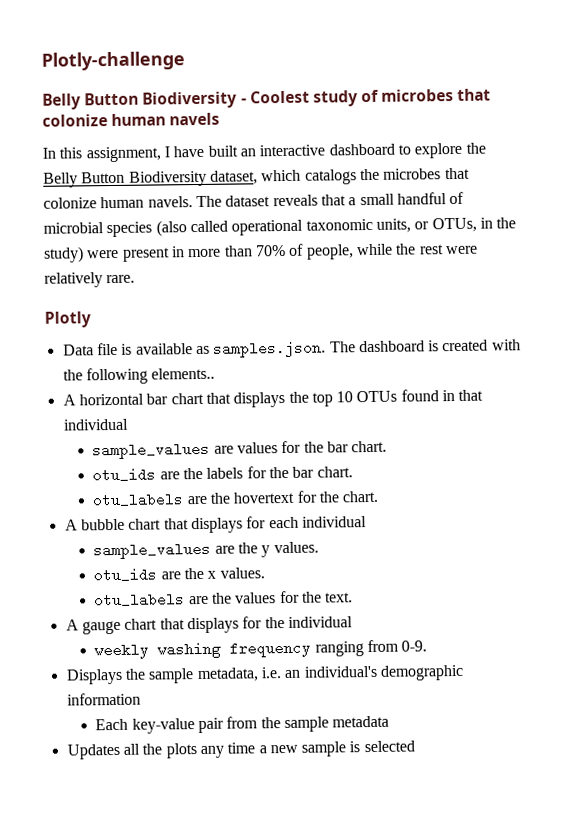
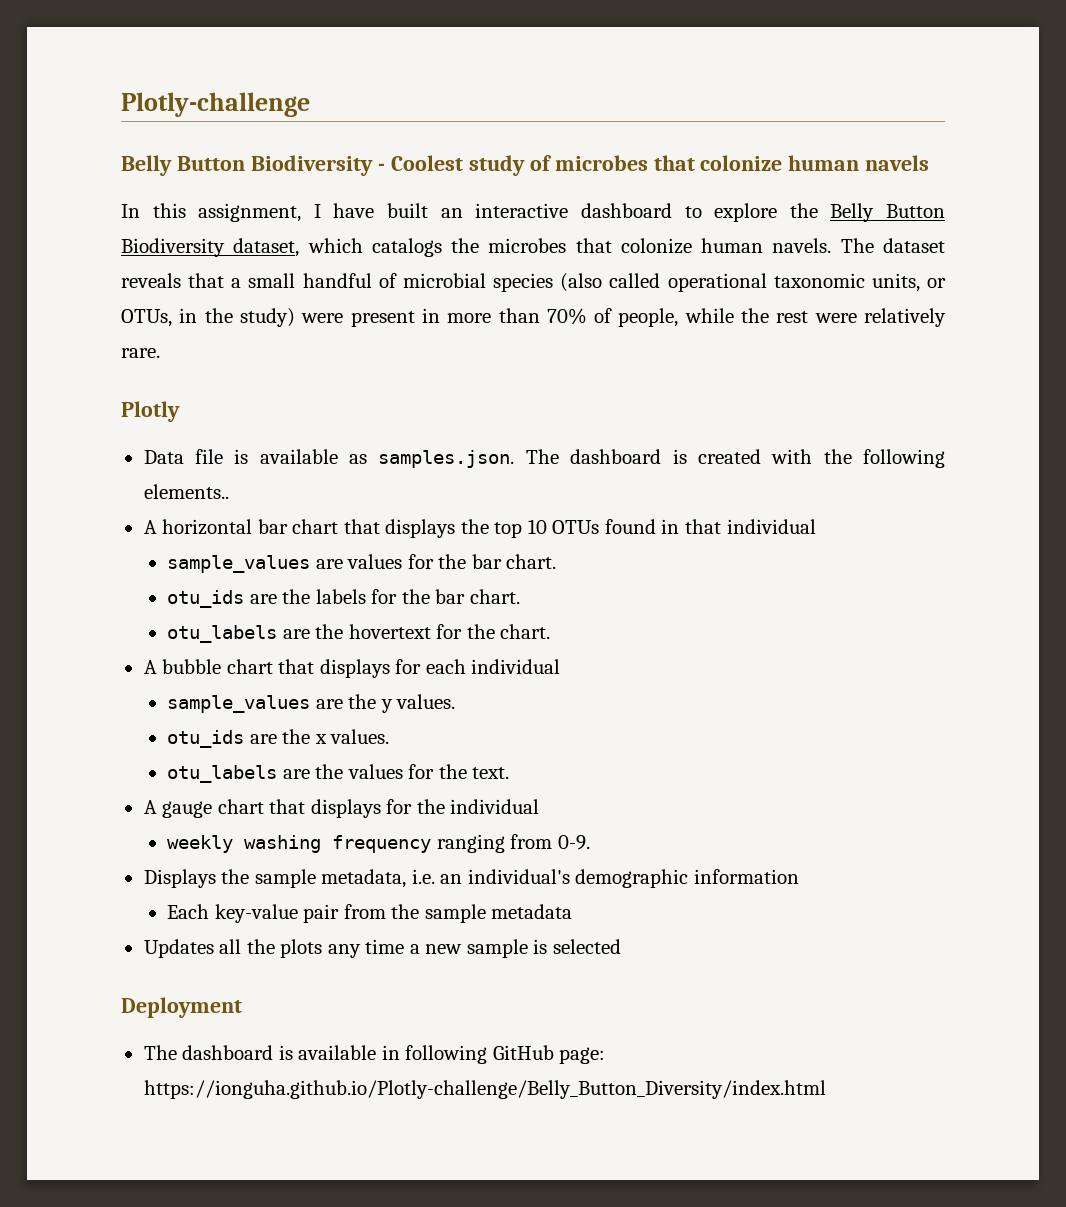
(415, 746) none -> [121,997,242,1018] [143,1045,606,1064] [143,1080,826,1099] // Deployment // The dashboard is available in following GitHub page: https://ionguha.github.io/Plotly-challenge/Belly_Button_Diversity/index.html

